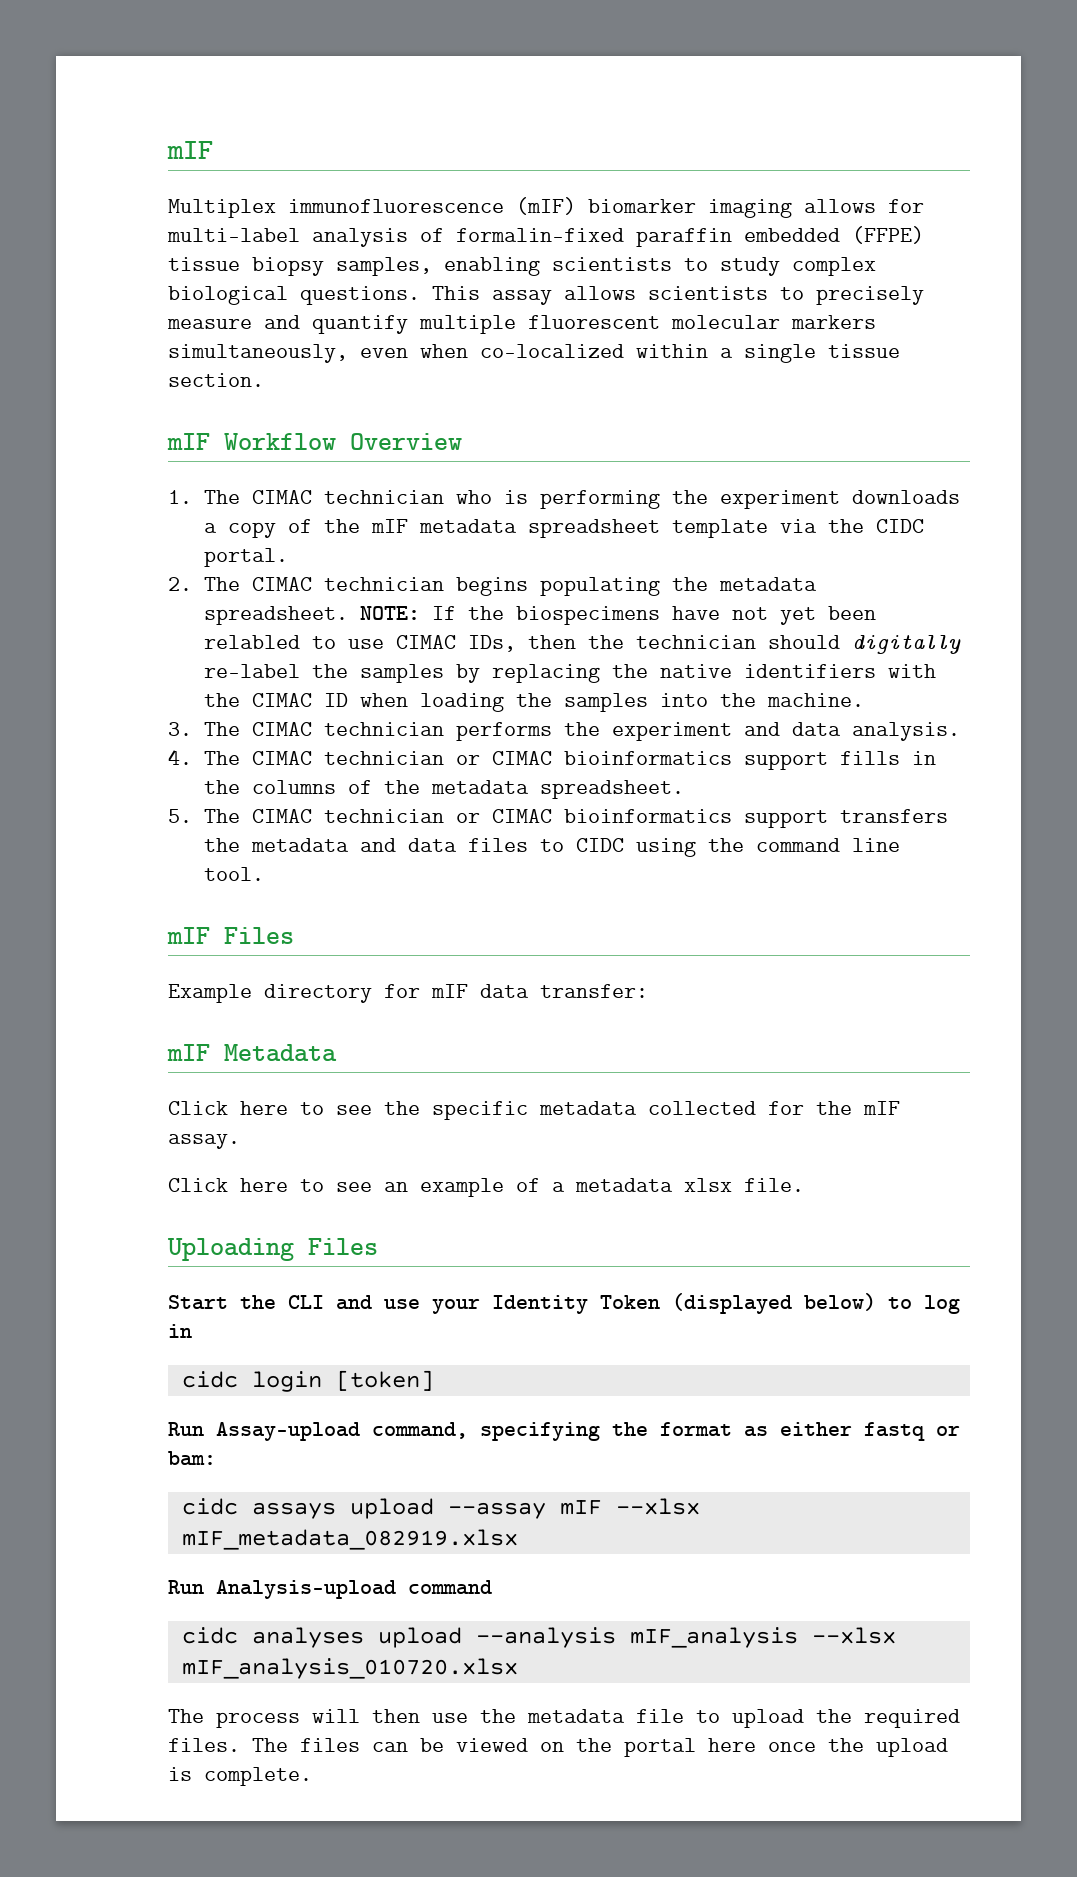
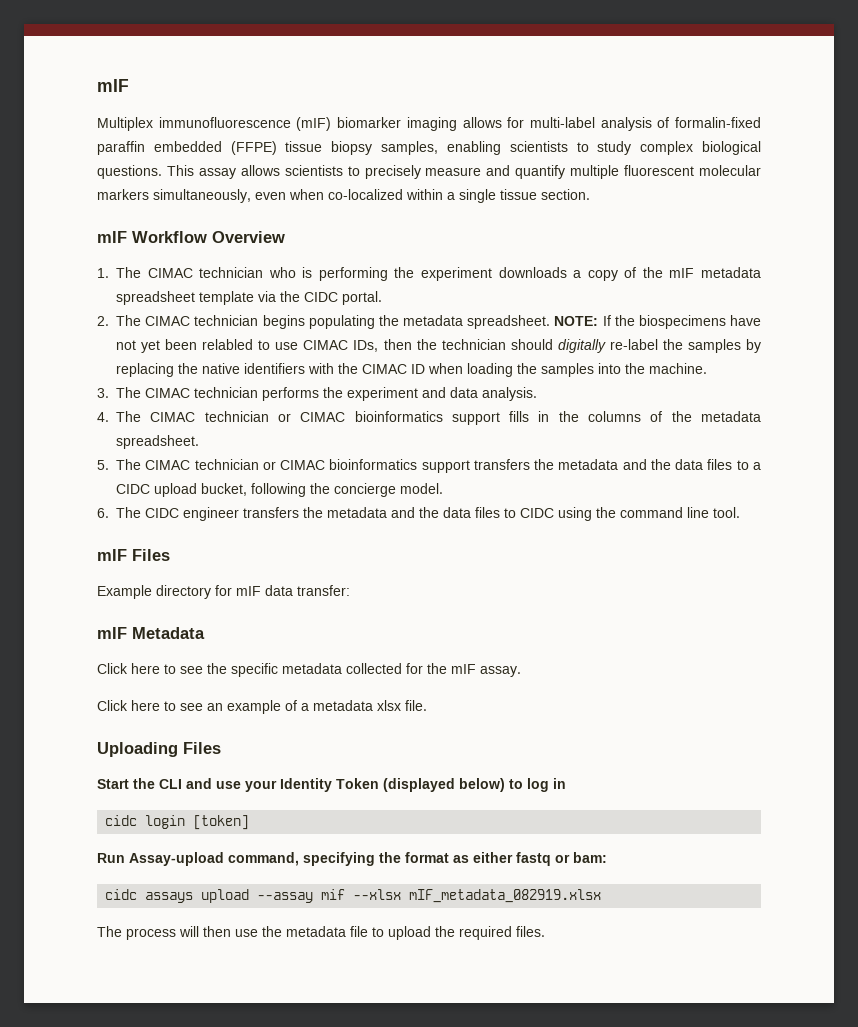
(396, 845) none -> [650,459,761,470] [116,483,443,497] [97,507,439,521] the data files to a CIDC upload bucket, following the concierge model. // 6. The CIDC engineer transfers the metadata and the
[559,1500,602,1515] mIF -> [321,889,346,900] mif
[168,1580,492,1599] [181,1627,896,1648] [181,1658,518,1679] // Run Analysis-upload command // cidc analyses upload --analysis mIF_analysis --xlsx mIF_analysis_010720.xlsx -> (602, 896) none
[252,1738,948,1757] [168,1767,312,1786] The files can be viewed on the portal here once the upload is complete. -> (545, 931) none

